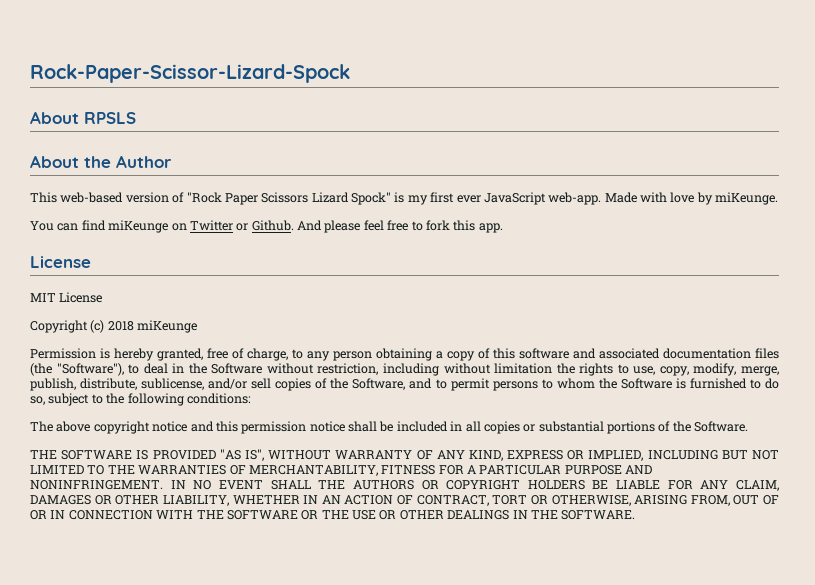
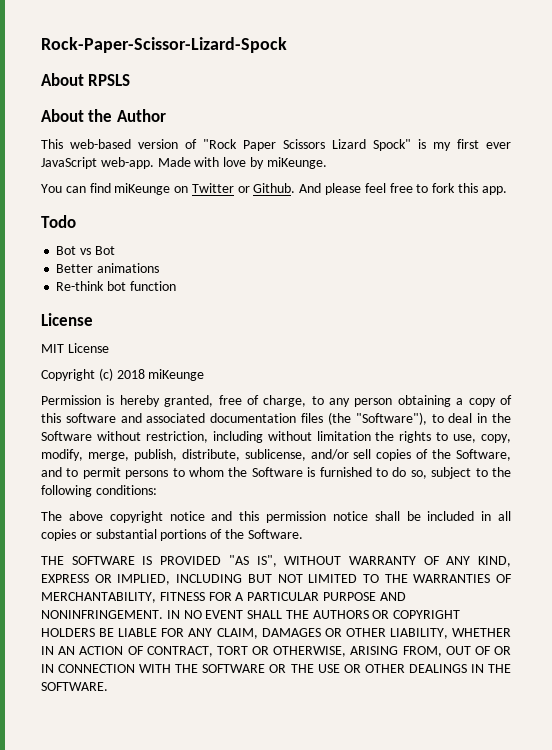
(503, 228) none -> [41,215,76,228] [56,246,115,255] [56,263,160,273] [56,281,176,291] // Todo // Bot vs Bot // Better animations // Re-think bot function

